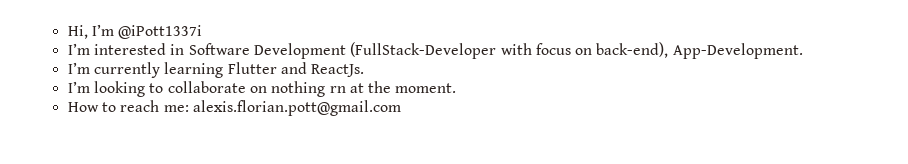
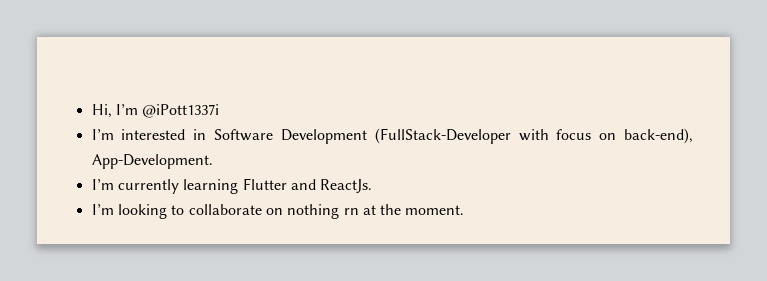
[67,100,401,116] // How to reach me: alexis.florian.pott@gmail.com -> (465, 210) none

